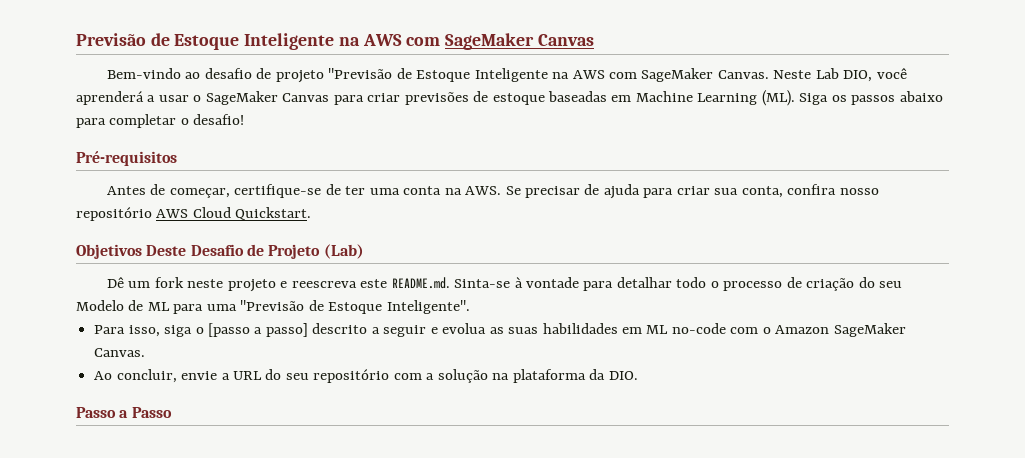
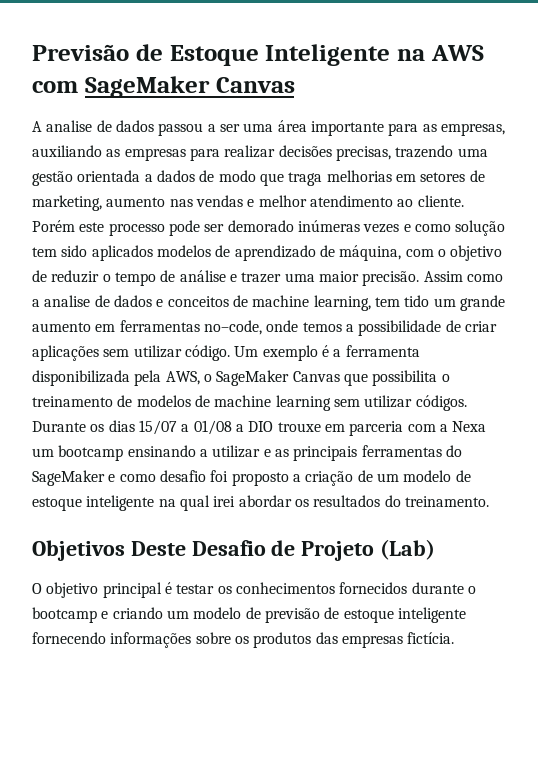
[106,68,907,83] [76,90,943,106] [76,114,245,128] [76,151,177,166] [106,184,879,199] [76,207,312,221] Bem-vindo ao desafio de projeto "Previsão de Estoque Inteligente na AWS com SageMaker Canvas. Neste Lab DIO, você aprenderá a usar o SageMaker Canvas para criar previsões de estoque baseadas em Machine Learning (ML). Siga os passos abaixo para completar o desafio! // Pré-requisitos // Antes de começar, certifique-se de ter uma conta na AWS. Se precisar de ajuda para criar sua conta, confira nosso repositório AWS Cloud Quickstart. -> [32,120,505,136] [32,145,488,161] [32,170,485,186] [32,195,464,211] [32,220,506,236] [32,245,503,261] [32,270,503,286] [32,295,505,311] [32,320,497,336] [32,345,420,361] [32,370,450,386] [32,395,467,411] [32,420,487,436] [32,445,462,461] [32,470,471,486] [32,495,489,511] A analise de dados passou a ser uma área importante para as empresas, auxiliando as empresas para realizar decisões precisas, trazendo uma gestão orientada a dados de modo que traga melhorias em setores de marketing, aumento nas vendas e melhor atendimento ao cliente. Porém este processo pode ser demorado inúmeras vezes e como solução tem sido aplicados modelos de aprendizado de máquina, com o objetivo de reduzir o tempo de análise e trazer uma maior precisão. Assim como a analise de dados e conceitos de machine learning, tem tido um grande aumento em ferramentas no–code, onde temos a possibilidade de criar aplicações sem utilizar código. Um exemplo é a ferramenta disponibilizada pela AWS, o SageMaker Canvas que possibilita o treinamento de modelos de machine learning sem utilizar códigos. Durante os dias 15/07 a 01/08 a DIO trouxe em parceria com a Nexa um bootcamp ensinando a utilizar e as principais ferramentas do SageMaker e como desafio foi proposto a criação de um modelo de estoque inteligente na qual irei abordar os resultados do treinamento.
[106,277,903,292] [76,300,470,314] [94,323,906,337] [94,348,146,357] [94,369,638,383] [76,407,172,418] Dê um fork neste projeto e reescreva este README.md. Sinta-se à vontade para detalhar todo o processo de criação do seu Modelo de ML para uma "Previsão de Estoque Inteligente". // Para isso, siga o [passo a passo] descrito a seguir e evolua as suas habilidades em ML no-code com o Amazon SageMaker Canvas. // Ao concluir, envie a URL do seu repositório com a solução na plataforma da DIO. // Passo a Passo -> [32,582,476,598] [32,607,466,623] [32,632,455,648] O objetivo principal é testar os conhecimentos fornecidos durante o bootcamp e criando um modelo de previsão de estoque inteligente fornecendo informações sobre os produtos das empresas fictícia.

